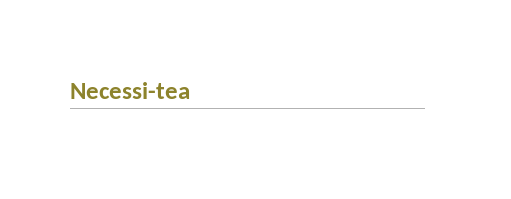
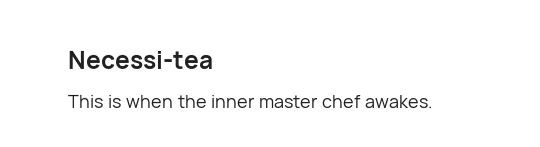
(190, 90) none -> [67,94,434,109] // This is when the inner master chef awakes.

